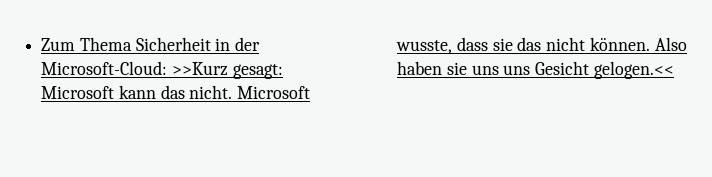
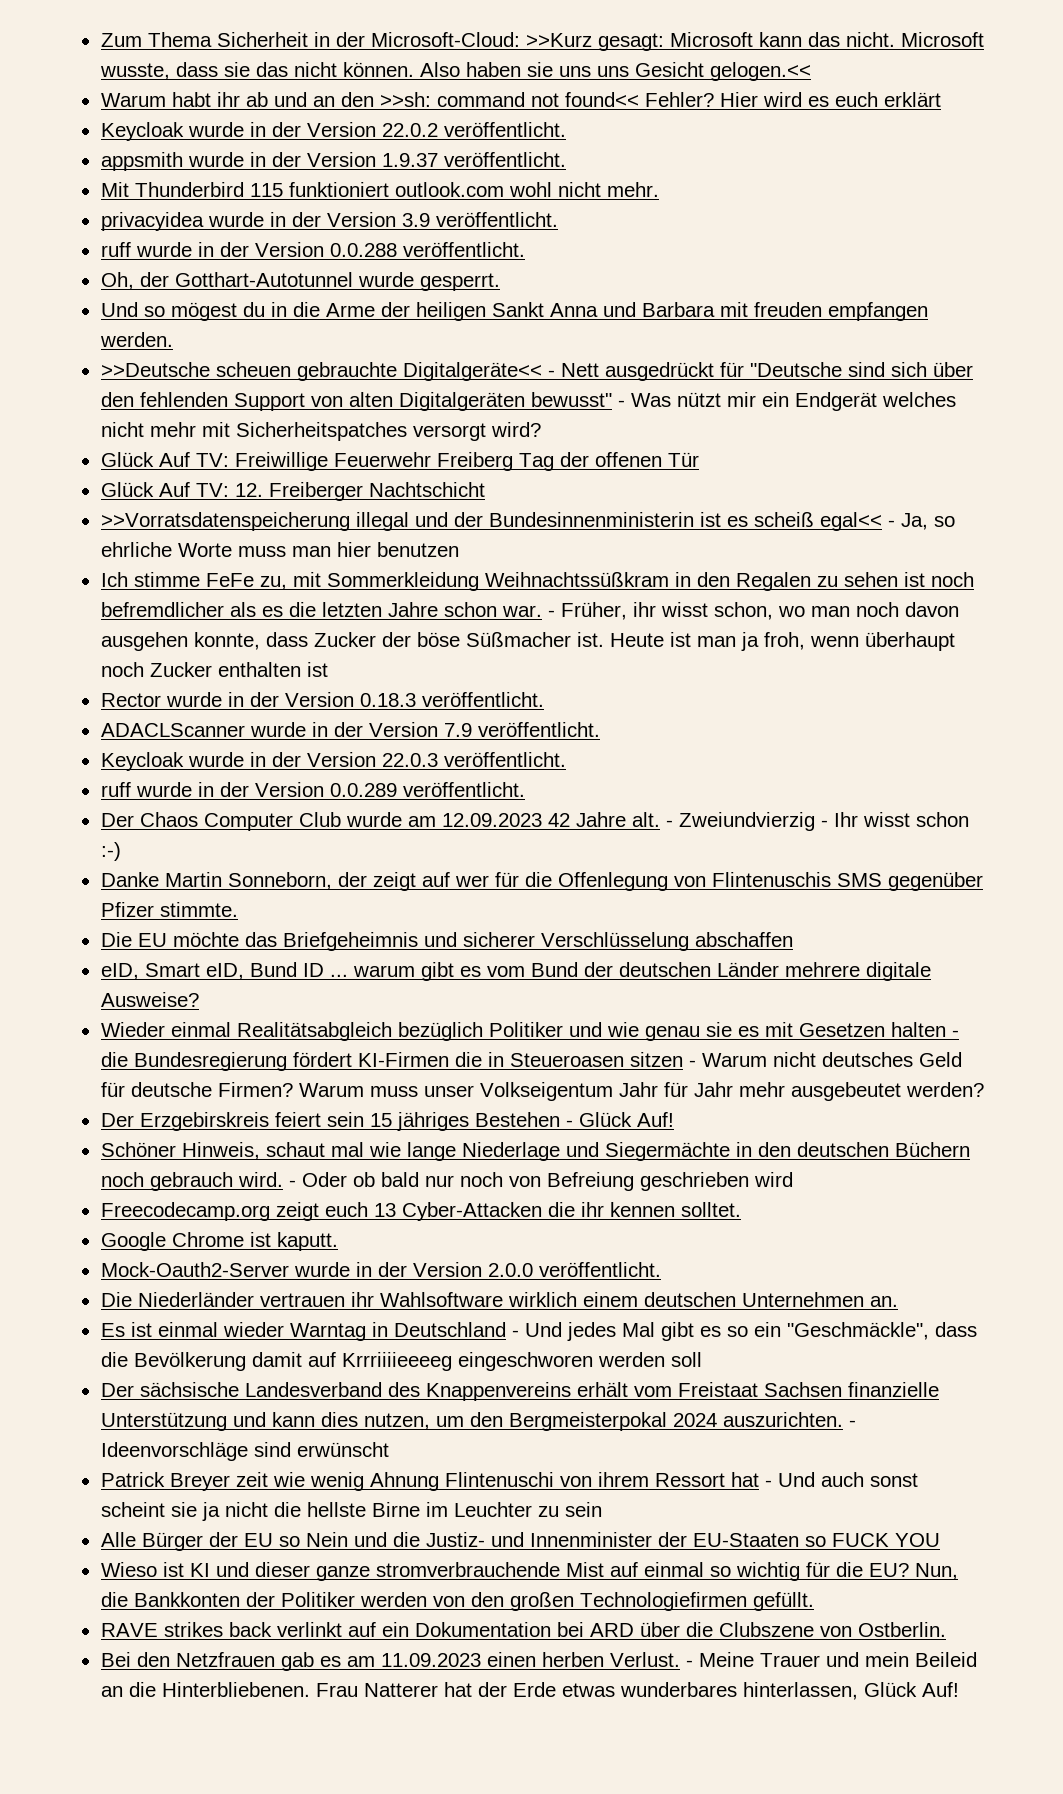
(674, 70) none -> [100,92,941,107] [100,122,566,141] [100,152,566,171] [100,182,659,197] [100,212,558,231] [100,242,525,257] [100,272,500,291] [100,302,928,321] [99,332,173,347] [100,362,973,381] [100,392,956,411] [100,422,541,441] [100,452,699,471] [100,482,485,501] [100,512,955,531] [100,542,459,557] [100,572,974,591] [100,602,959,620] [100,632,955,651] [100,662,328,677] [100,692,544,707] [100,722,600,737] [100,752,566,771] [100,782,525,797] [100,812,969,831] [100,842,121,861] [100,872,983,891] [100,902,238,917] [100,932,793,951] [100,962,931,981] [100,992,199,1007] [100,1022,959,1041] [100,1052,962,1071] [100,1082,984,1101] [100,1112,674,1131] [100,1142,970,1161] [100,1172,793,1191] [100,1202,741,1221] [100,1232,338,1251] [100,1262,661,1277] [100,1292,898,1307] [100,1322,977,1341] [100,1352,702,1371] [100,1382,939,1401] [100,1412,856,1431] [100,1442,389,1461] [100,1472,918,1491] [100,1502,602,1521] [100,1532,940,1551] [100,1562,958,1581] [100,1592,814,1611] [100,1622,946,1637] [100,1652,977,1671] [100,1682,959,1700] // Warum habt ihr ab und an den >>sh: command not found<< Fehler? Hier wird es euch erklärt // Keycloak wurde in der Version 22.0.2 veröffentlicht. // appsmith wurde in der Version 1.9.37 veröffentlicht. // Mit Thunderbird 115 funktioniert outlook.com wohl nicht mehr. // privacyidea wurde in der Version 3.9 veröffentlicht. // ruff wurde in der Version 0.0.288 veröffentlicht. // Oh, der Gotthart-Autotunnel wurde gesperrt. // Und so mögest du in die Arme der heiligen Sankt Anna und Barbara mit freuden empfangen werden. // >>Deutsche scheuen gebrauchte Digitalgeräte<< - Nett ausgedrückt für "Deutsche sind sich über den fehlenden Support von alten Digitalgeräten bewusst" - Was nützt mir ein Endgerät welches nicht mehr mit Sicherheitspatches versorgt wird? // Glück Auf TV: Freiwillige Feuerwehr Freiberg Tag der offenen Tür // Glück Auf TV: 12. Freiberger Nachtschicht // >>Vorratsdatenspeicherung illegal und der Bundesinnenministerin ist es scheiß egal<< - Ja, so ehrliche Worte muss man hier benutzen // Ich stimme FeFe zu, mit Sommerkleidung Weihnachtssüßkram in den Regalen zu sehen ist noch befremdlicher als es die letzten Jahre schon war. - Früher, ihr wisst schon, wo man noch davon ausgehen konnte, dass Zucker der böse Süßmacher ist. Heute ist man ja froh, wenn überhaupt noch Zucker enthalten ist // Rector wurde in der Version 0.18.3 veröffentlicht. // ADACLScanner wurde in der Version 7.9 veröffentlicht. // Keycloak wurde in der Version 22.0.3 veröffentlicht. // ruff wurde in der Version 0.0.289 veröffentlicht. // Der Chaos Computer Club wurde am 12.09.2023 42 Jahre alt. - Zweiundvierzig - Ihr wisst schon :-) // Danke Martin Sonneborn, der zeigt auf wer für die Offenlegung von Flintenuschis SMS gegenüber Pfizer stimmte. // Die EU möchte das Briefgeheimnis und sicherer Verschlüsselung abschaffen // eID, Smart eID, Bund ID ... warum gibt es vom Bund der deutschen Länder mehrere digitale Ausweise? // Wieder einmal Realitätsabgleich bezüglich Politiker und wie genau sie es mit Gesetzen halten - die Bundesregierung fördert KI-Firmen die in Steueroasen sitzen - Warum nicht deutsches Geld für deutsche Firmen? Warum muss unser Volkseigentum Jahr für Jahr mehr ausgebeutet werden? // Der Erzgebirskreis feiert sein 15 jähriges Bestehen - Glück Auf! // Schöner Hinweis, schaut mal wie lange Niederlage und Siegermächte in den deutschen Büchern noch gebrauch wird. - Oder ob bald nur noch von Befreiung geschrieben wird // Freecodecamp.org zeigt euch 13 Cyber-Attacken die ihr kennen solltet. // Google Chrome ist kaputt. // Mock-Oauth2-Server wurde in der Version 2.0.0 veröffentlicht. // Die Niederländer vertrauen ihr Wahlsoftware wirklich einem deutschen Unternehmen an. // Es ist einmal wieder Warntag in Deutschland - Und jedes Mal gibt es so ein "Geschmäckle", dass die Bevölkerung damit auf Krrriiiieeeeg eingeschworen werden soll // Der sächsische Landesverband des Knappenvereins erhält vom Freistaat Sachsen finanzielle Unterstützung und kann dies nutzen, um den Bergmeisterpokal 2024 auszurichten. - Ideenvorschläge sind erwünscht // Patrick Breyer zeit wie wenig Ahnung Flintenuschi von ihrem Ressort hat - Und auch sonst scheint sie ja nicht die hellste Birne im Leuchter zu sein // Alle Bürger der EU so Nein und die Justiz- und Innenminister der EU-Staaten so FUCK YOU // Wieso ist KI und dieser ganze stromverbrauchende Mist auf einmal so wichtig für die EU? Nun, die Bankkonten der Politiker werden von den großen Technologiefirmen gefüllt. // RAVE strikes back verlinkt auf ein Dokumentation bei ARD über die Clubszene von Ostberlin. // Bei den Netzfrauen gab es am 11.09.2023 einen herben Verlust. - Meine Trauer und mein Beileid an die Hinterbliebenen. Frau Natterer hat der Erde etwas wunderbares hinterlassen, Glück Auf!

